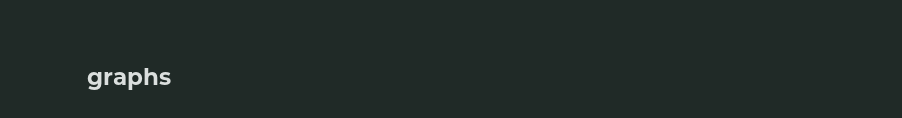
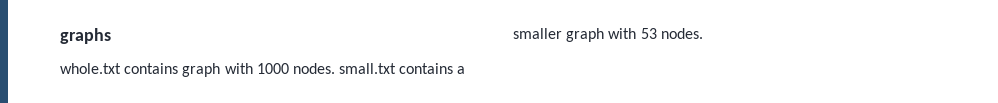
(171, 79) none -> [60,63,466,77] [513,28,703,42] // whole.txt contains graph with 1000 nodes. small.txt contains a smaller graph with 53 nodes.

